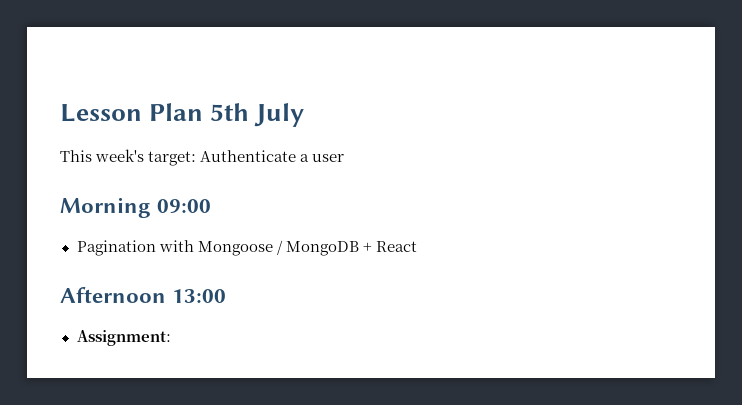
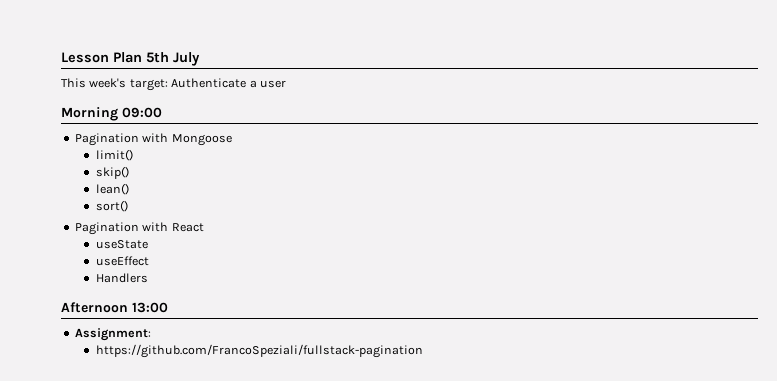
[276,240,417,256] / MongoDB + React -> [95,149,133,161] [95,166,129,179] [95,183,129,195] [95,200,128,212] [74,222,204,235] [95,240,148,249] [95,256,149,266] [95,273,148,283] // limit() // skip() // lean() // sort() // Pagination with React // useState // useEffect // Handlers
(171, 338) none -> [95,344,423,358] // https://github.com/FrancoSpeziali/fullstack-pagination

